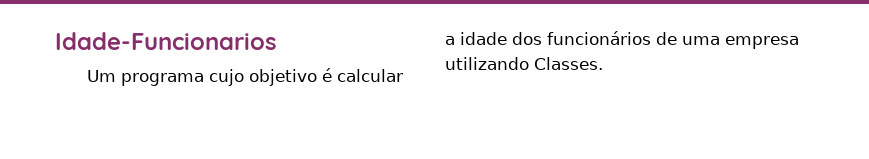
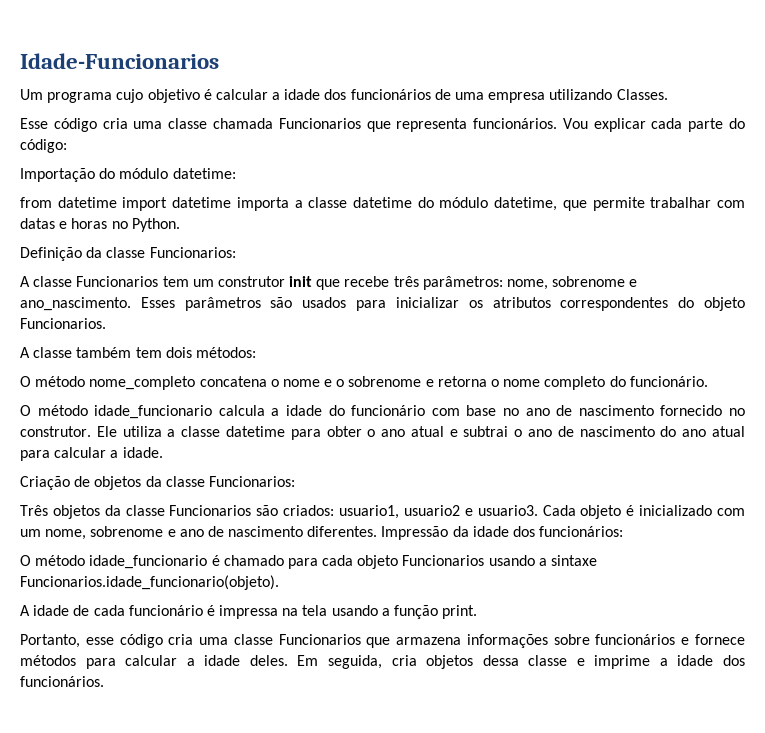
(603, 63) none -> [20,118,746,132] [20,139,67,153] [20,168,236,182] [20,197,745,211] [20,218,180,232] [20,247,236,261] [20,276,638,290] [20,297,745,311] [20,318,106,329] [20,347,256,358] [20,376,708,390] [20,405,746,419] [20,426,745,440] [20,447,163,461] [20,476,295,490] [20,505,746,519] [20,526,624,540] [20,555,598,569] [20,575,279,590] [20,605,478,619] [20,634,745,648] [20,655,745,669] [20,676,104,687] // Esse código cria uma classe chamada Funcionarios que representa funcionários. Vou explicar cada parte do código: // Importação do módulo datetime: // from datetime import datetime importa a classe datetime do módulo datetime, que permite trabalhar com datas e horas no Python. // Definição da classe Funcionarios: // A classe Funcionarios tem um construtor init que recebe três parâmetros: nome, sobrenome e ano_nascimento. Esses parâmetros são usados para inicializar os atributos correspondentes do objeto Funcionarios. // A classe também tem dois métodos: // O método nome_completo concatena o nome e o sobrenome e retorna o nome completo do funcionário. // O método idade_funcionario calcula a idade do funcionário com base no ano de nascimento fornecido no construtor. Ele utiliza a classe datetime para obter o ano atual e subtrai o ano de nascimento do ano atual para calcular a idade. // Criação de objetos da classe Funcionarios: // Três objetos da classe Funcionarios são criados: usuario1, usuario2 e usuario3. Cada objeto é inicializado com um nome, sobrenome e ano de nascimento diferentes. Impressão da idade dos funcionários: // O método idade_funcionario é chamado para cada objeto Funcionarios usando a sintaxe Funcionarios.idade_funcionario(objeto). // A idade de cada funcionário é impressa na tela usando a função print. // Portanto, esse código cria uma classe Funcionarios que armazena informações sobre funcionários e fornece métodos para calcular a idade deles. Em seguida, cria objetos dessa classe e imprime a idade dos funcionários.

